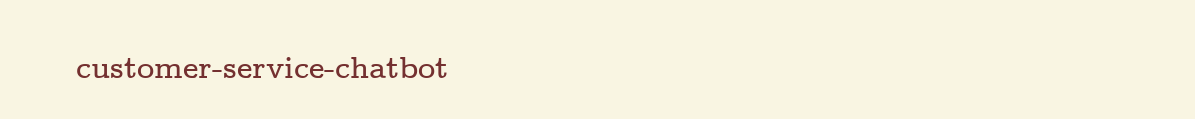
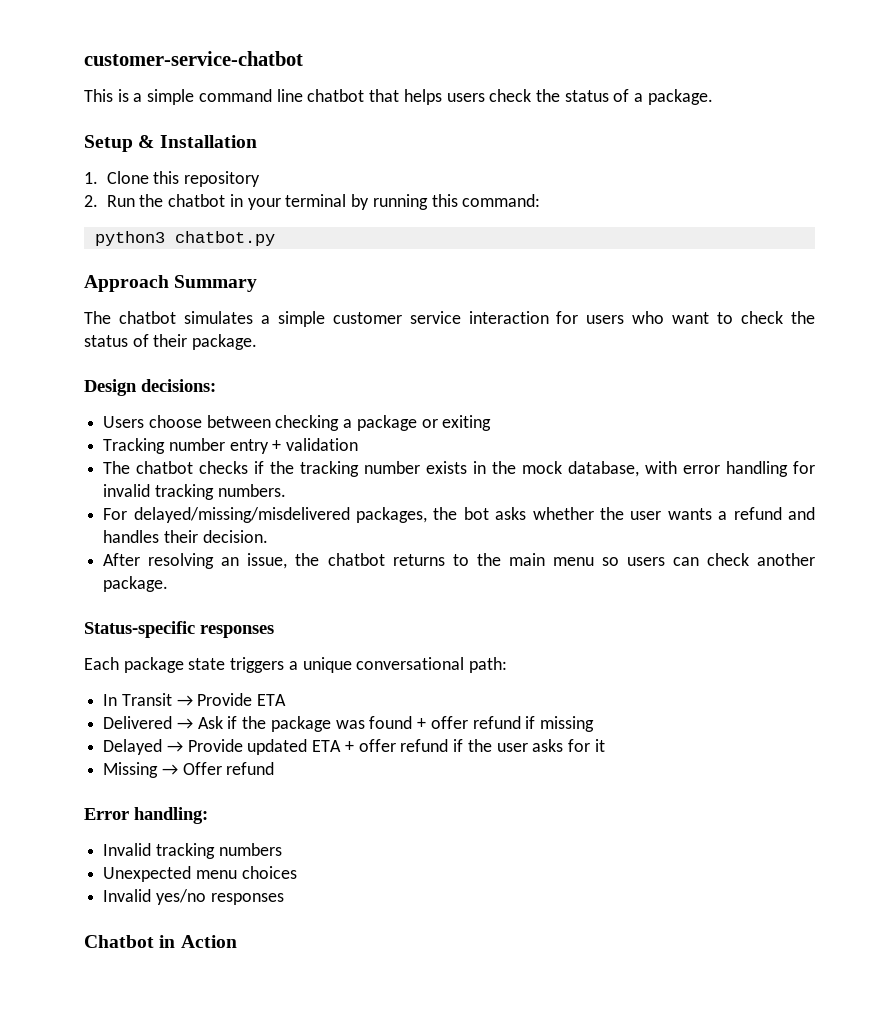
(448, 67) none -> [84,89,713,105] [84,135,257,152] [84,171,261,187] [84,194,541,210] [94,231,275,246] [84,275,258,292] [84,311,816,327] [84,334,258,350] [84,379,216,396] [103,415,492,431] [103,438,359,454] [103,461,816,477] [103,484,286,500] [103,507,816,523] [103,530,268,543] [103,553,815,569] [103,576,169,592] [84,621,274,638] [84,657,508,673] [103,693,287,706] [103,716,594,732] [103,739,605,755] [103,762,275,778] [84,807,208,824] [103,843,282,859] [103,866,297,882] [103,889,284,905] [84,935,237,948] // This is a simple command line chatbot that helps users check the status of a package. // Setup & Installation // 1. Clone this repository // 2. Run the chatbot in your terminal by running this command: // python3 chatbot.py // Approach Summary // The chatbot simulates a simple customer service interaction for users who want to check the status of their package. // Design decisions: // Users choose between checking a package or exiting // Tracking number entry + validation // The chatbot checks if the tracking number exists in the mock database, with error handling for invalid tracking numbers. // For delayed/missing/misdelivered packages, the bot asks whether the user wants a refund and handles their decision. // After resolving an issue, the chatbot returns to the main menu so users can check another package. // Status-specific responses // Each package state triggers a unique conversational path: // In Transit → Provide ETA // Delivered → Ask if the package was found + offer refund if missing // Delayed → Provide updated ETA + offer refund if the user asks for it // Missing → Offer refund // Error handling: // Invalid tracking numbers // Unexpected menu choices // Invalid yes/no responses // Chatbot in Action

